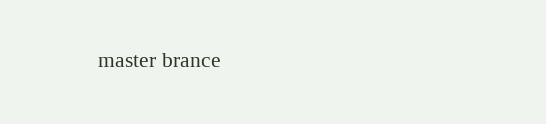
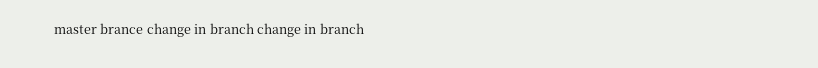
(221, 60) none -> [146,23,364,37] change in branch change in branch

